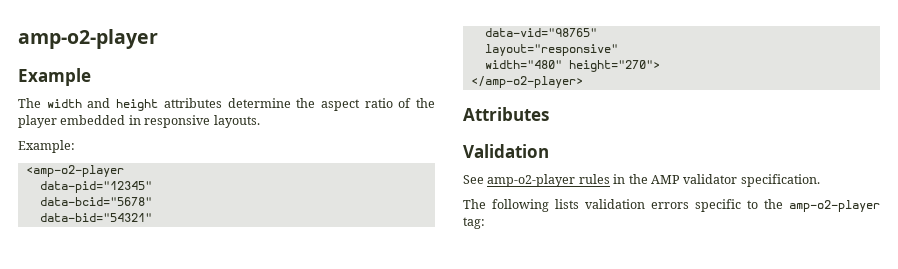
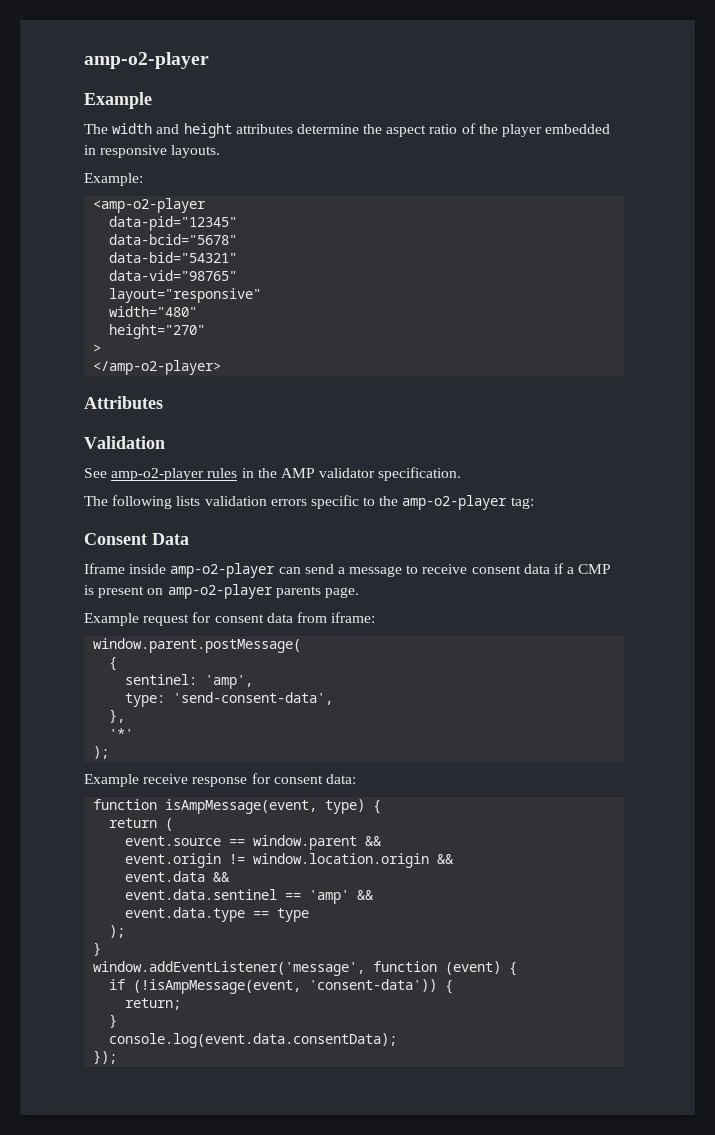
[568,60,660,72] height="270"> -> [109,324,206,339] [93,344,102,353] // height="270" // >
(485, 223) none -> [84,533,189,545] [84,563,612,578] [84,584,359,599] [84,612,376,626] [93,638,302,653] [109,657,118,671] [125,674,254,689] [125,692,334,707] [109,709,126,723] [109,728,134,739] [93,746,110,759] [84,773,356,787] [93,799,382,814] [109,818,174,831] [125,835,383,850] [125,853,455,868] [125,871,231,882] [125,889,375,904] [125,907,310,922] [109,925,126,938] [93,942,102,956] [93,961,518,976] [109,979,454,994] [125,998,182,1010] [109,1014,118,1028] [109,1033,398,1048] [93,1050,118,1064] // Consent Data // Iframe inside amp-o2-player can send a message to receive consent data if a CMP is present on amp-o2-player parents page. // Example request for consent data from iframe: // window.parent.postMessage( // { // sentinel: 'amp', // type: 'send-consent-data', // }, // '*' // ); // Example receive response for consent data: // function isAmpMessage(event, type) { // return ( // event.source == window.parent && // event.origin != window.location.origin && // event.data && // event.data.sentinel == 'amp' && // event.data.type == type // ); // } // window.addEventListener('message', function (event) { // if (!isAmpMessage(event, 'consent-data')) { // return; // } // console.log(event.data.consentData); // });

